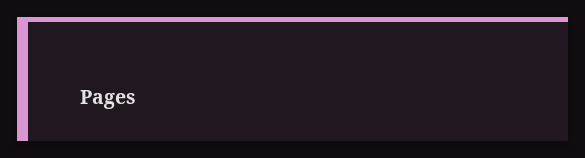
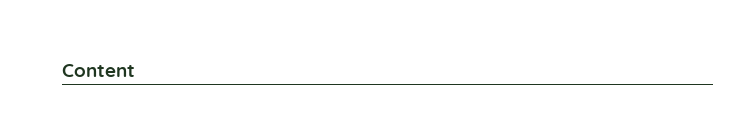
[80,90,136,109] Pages -> [62,64,135,77] Content

